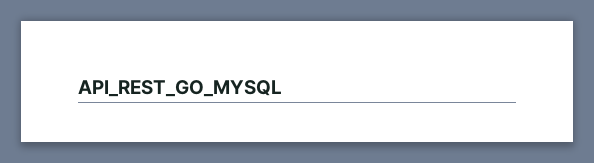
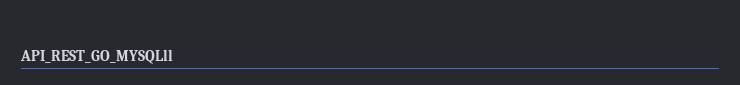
[78,80,282,97] API_REST_GO_MYSQL -> [20,49,173,64] API_REST_GO_MYSQLll

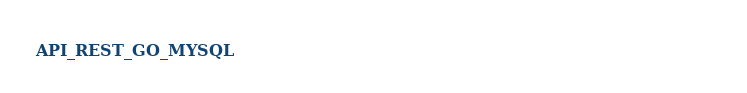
[20,49,173,64] API_REST_GO_MYSQLll -> [35,44,234,60] API_REST_GO_MYSQL

